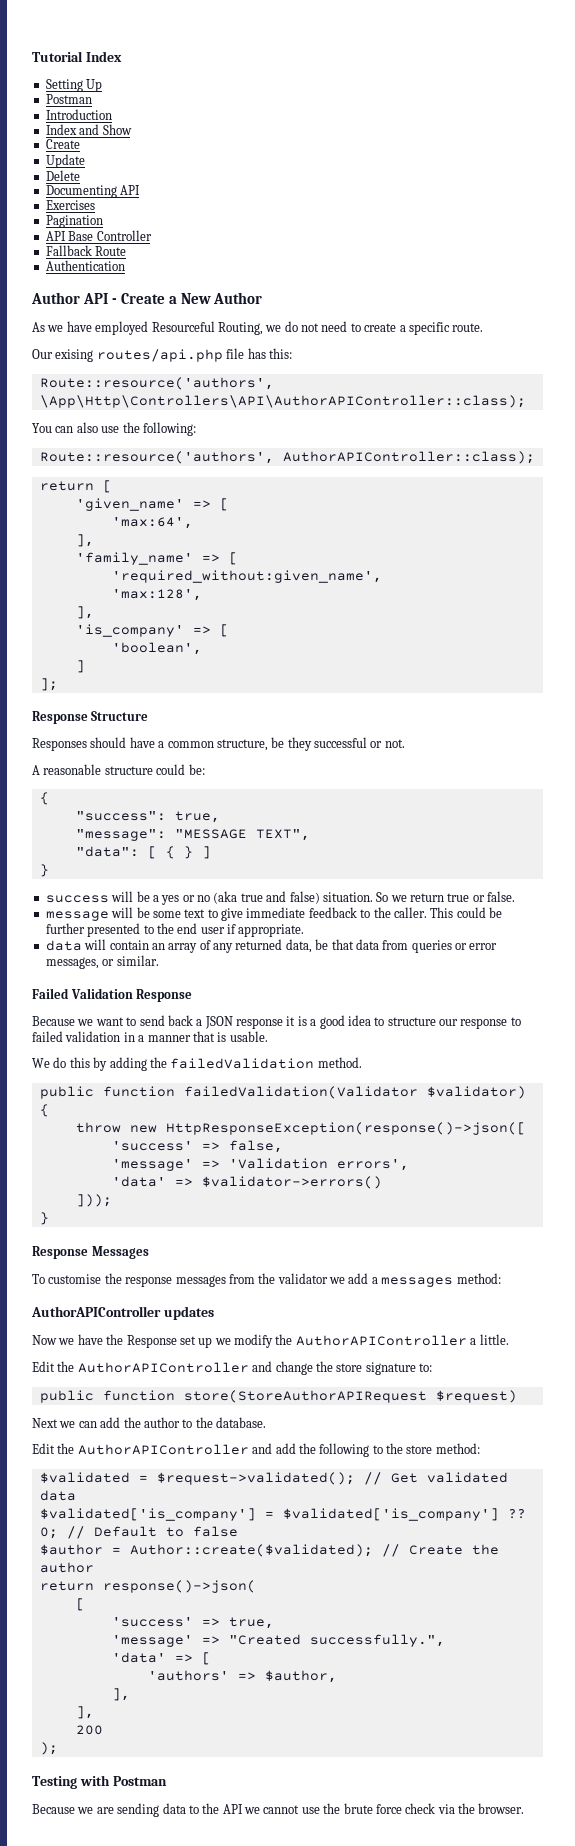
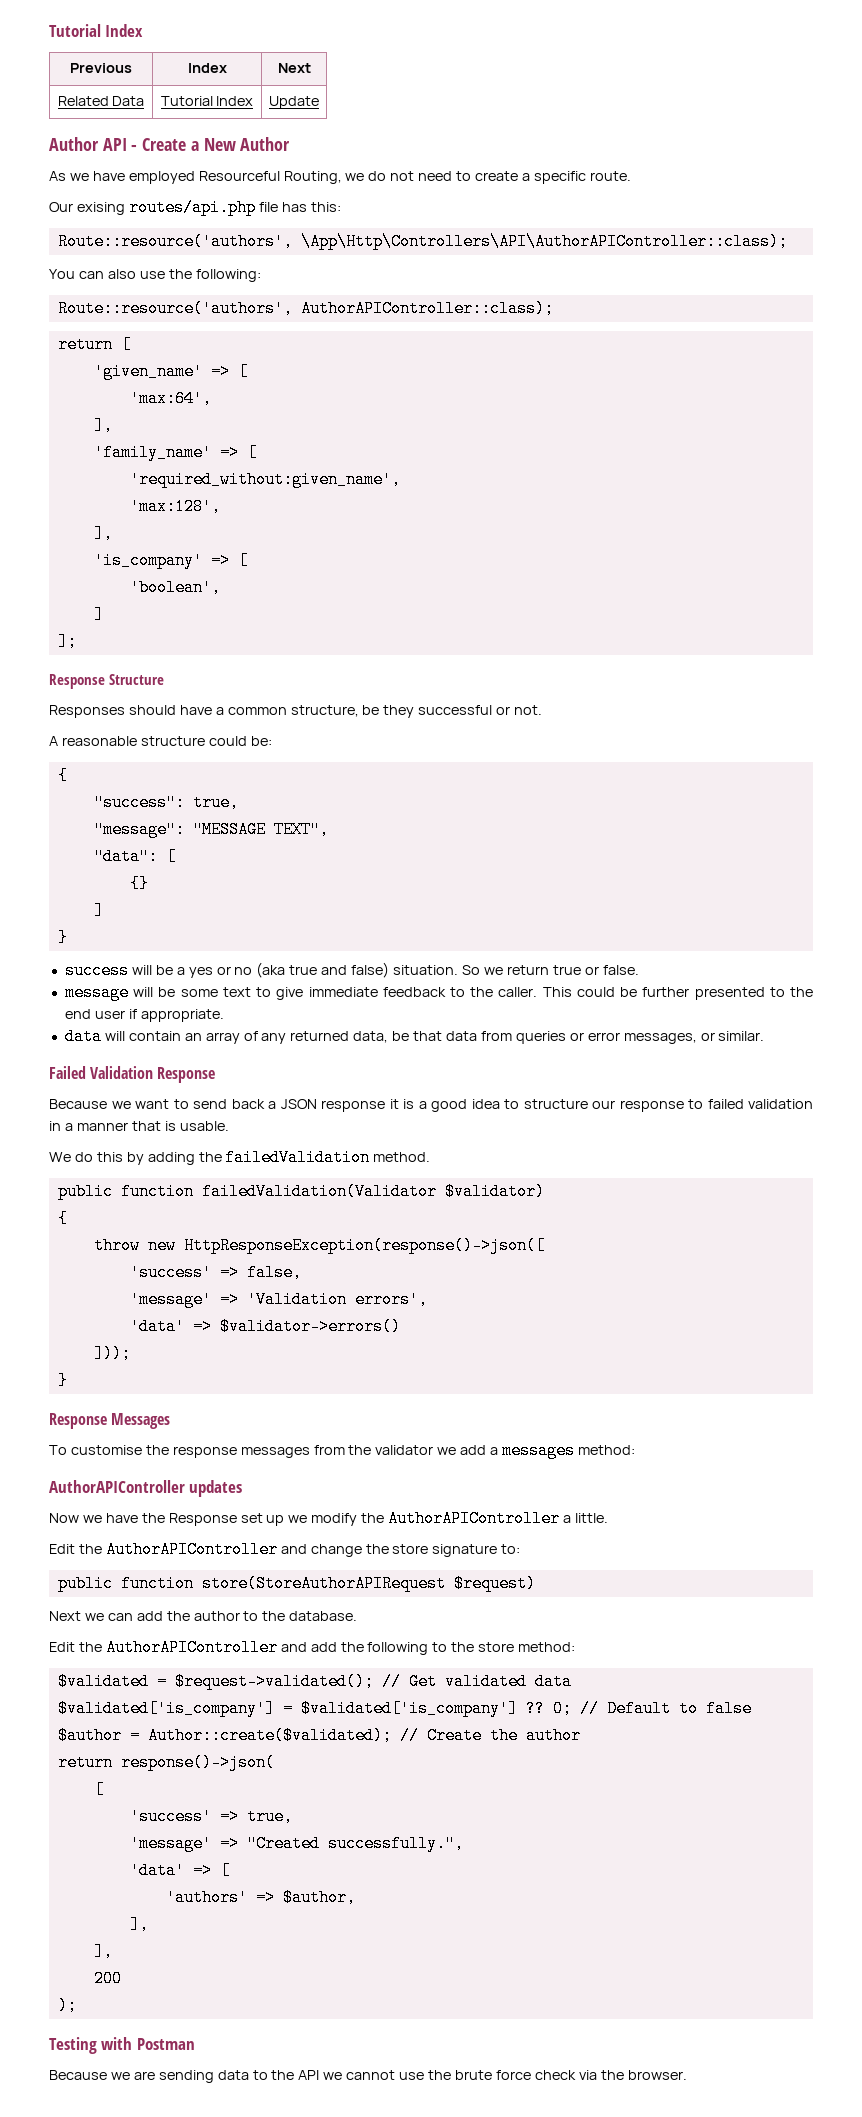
[32,51,122,62] [45,79,103,92] [45,94,92,104] [45,109,112,120] [45,124,132,135] [45,139,80,149] [45,154,85,168] [45,170,80,181] [45,185,141,198] [45,200,95,210] [45,215,103,228] [45,230,152,241] [45,245,127,256] [45,260,125,271] Tutorial Index // Setting Up // Postman // Introduction // Index and Show // Create // Update // Delete // Documenting API // Exercises // Pagination // API Base Controller // Fallback Route // Authentication -> [49,24,144,37] [70,63,132,73] [187,63,227,73] [277,63,311,73] [57,96,145,106] [160,96,254,106] [269,96,319,109] Tutorial Index // Previous | Index | Next // Related Data | Tutorial Index | Update
[165,846,193,859] { } -> [129,875,149,892] // {} //

